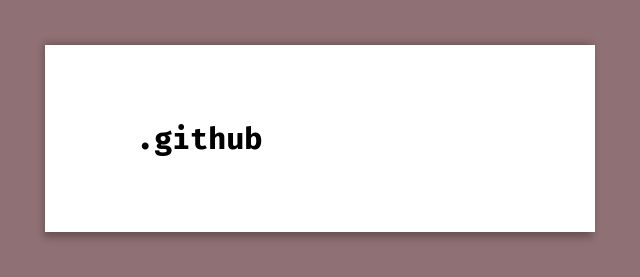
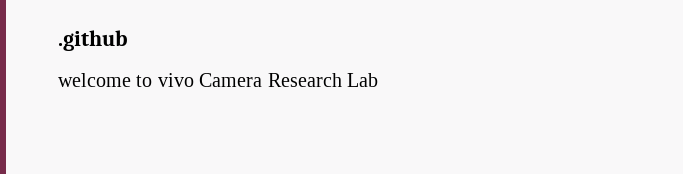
(262, 140) none -> [58,73,378,87] // welcome to vivo Camera Research Lab

